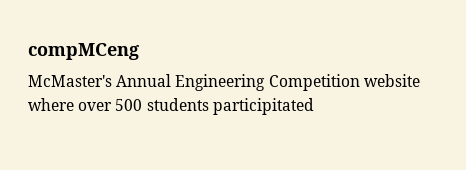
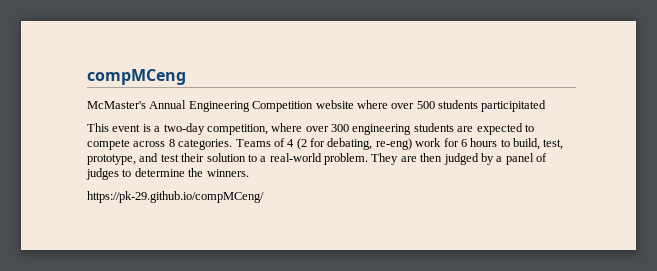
(314, 106) none -> [87,123,534,135] [87,138,564,150] [87,153,547,165] [86,168,249,180] [87,191,264,203] // This event is a two-day competition, where over 300 engineering students are expected to compete across 8 categories. Teams of 4 (2 for debating, re-eng) work for 6 hours to build, test, prototype, and test their solution to a real-world problem. They are then judged by a panel of judges to determine the winners. // https://pk-29.github.io/compMCeng/

